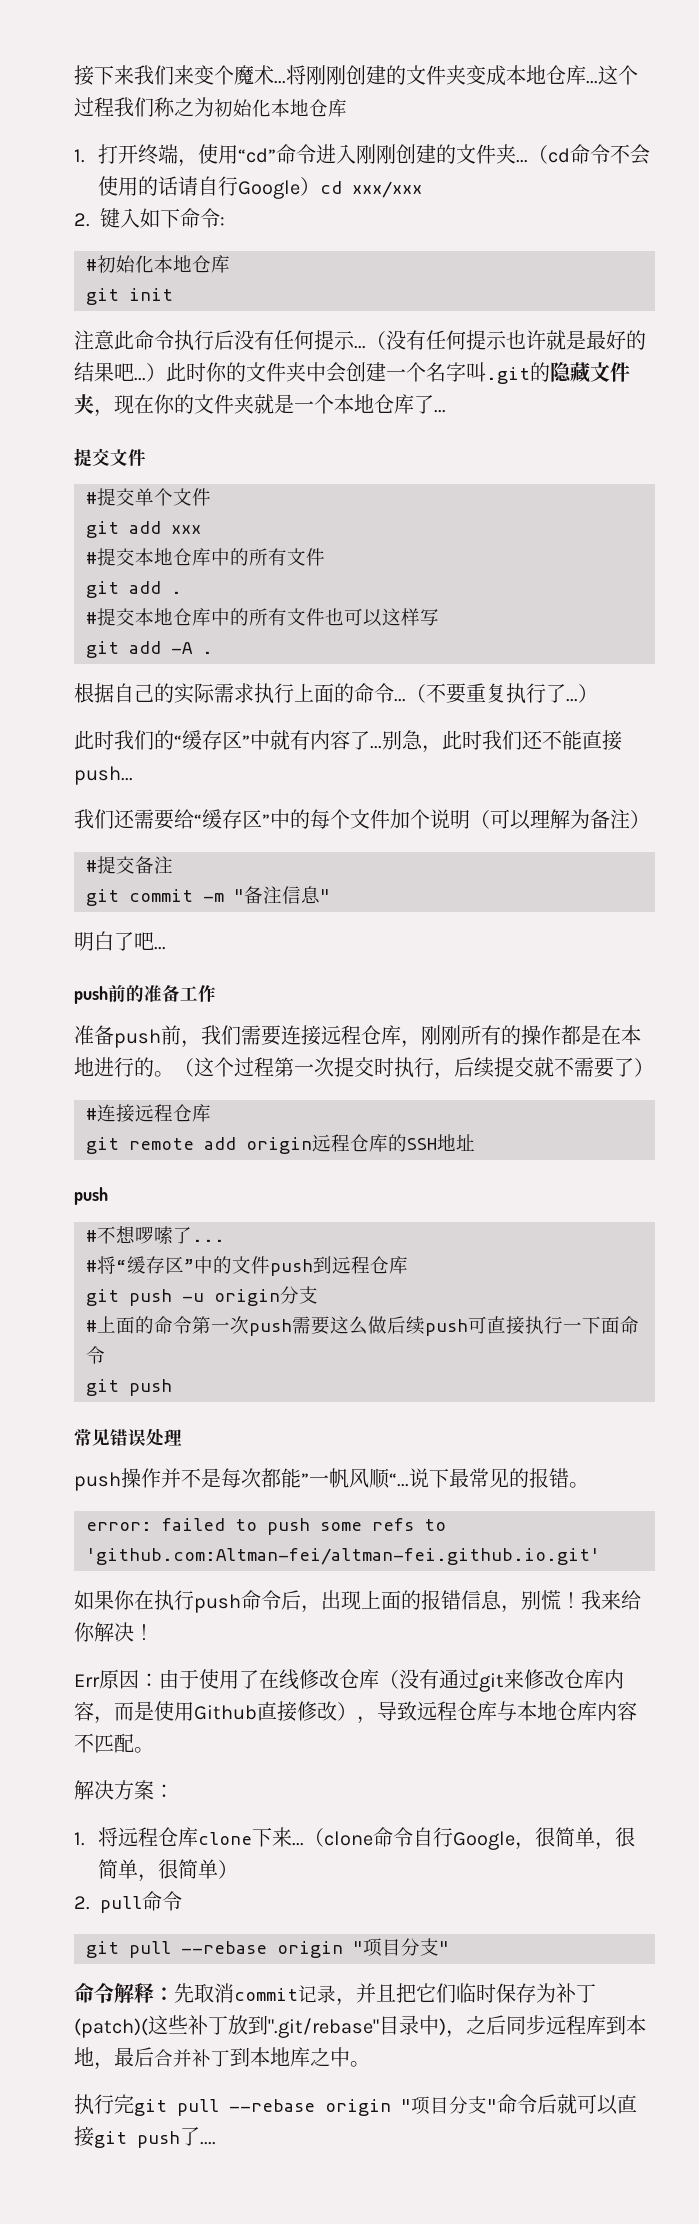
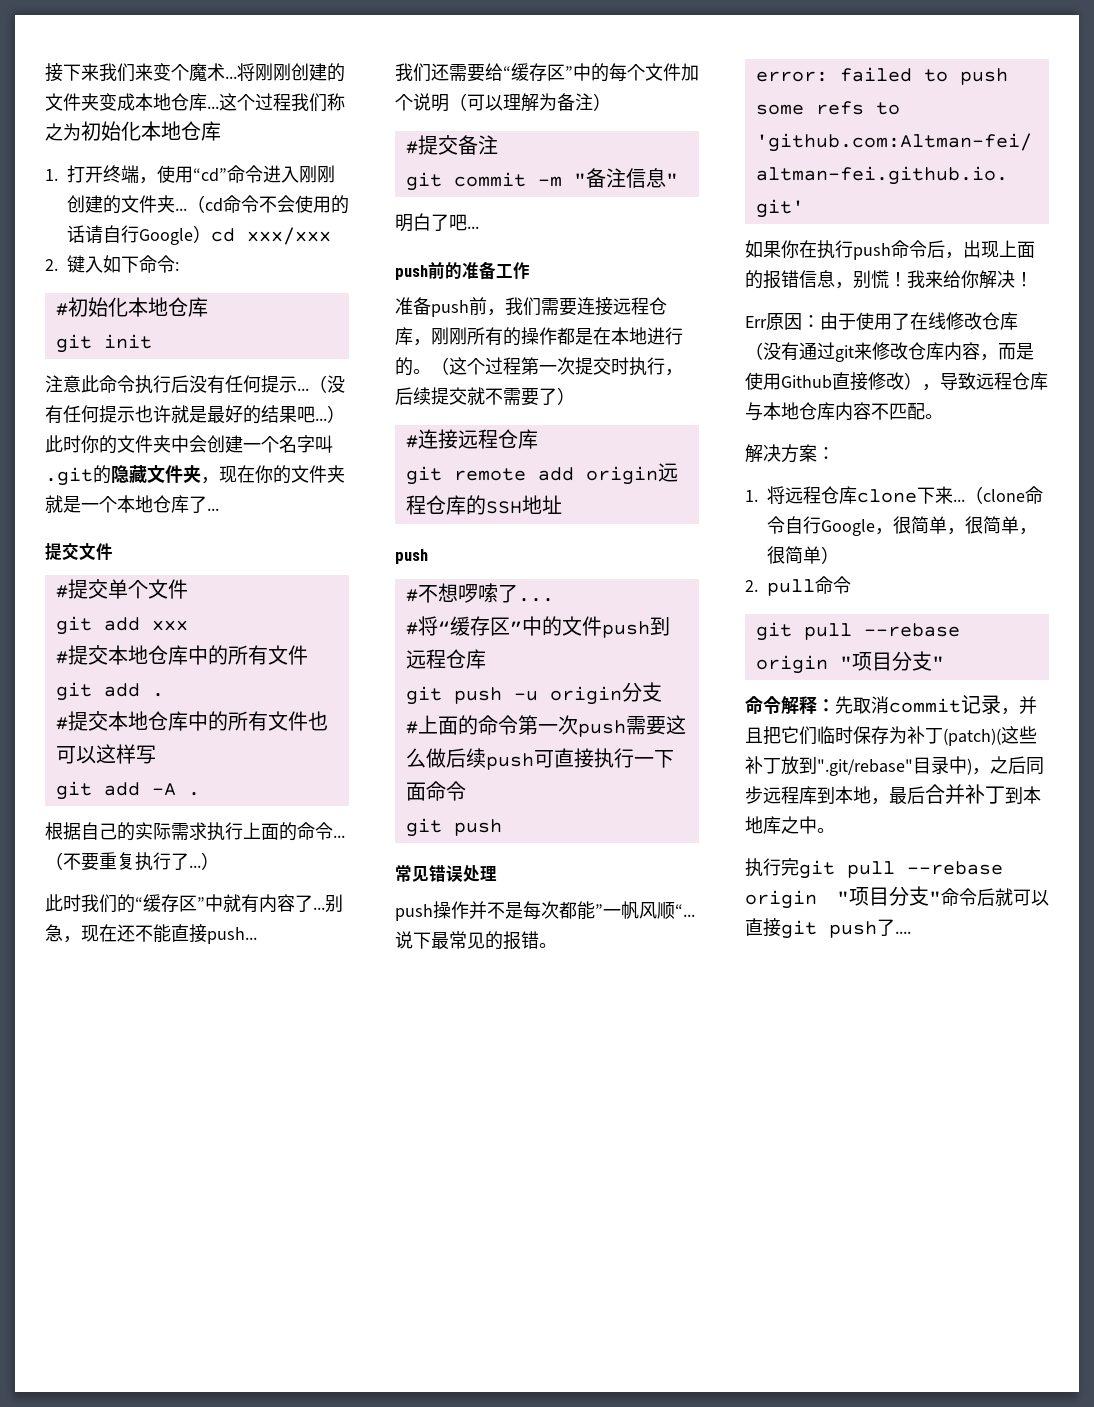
[442,730,522,750] 此时我们 -> [81,924,117,942] 现在

